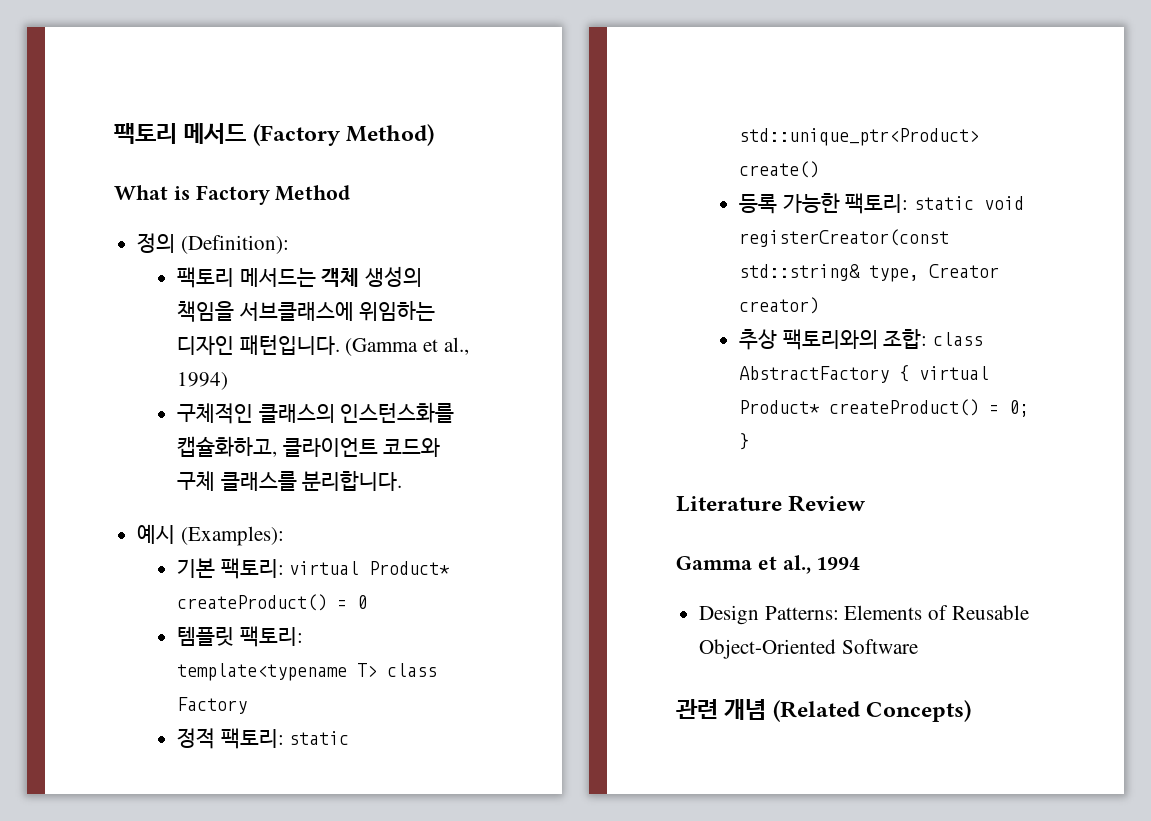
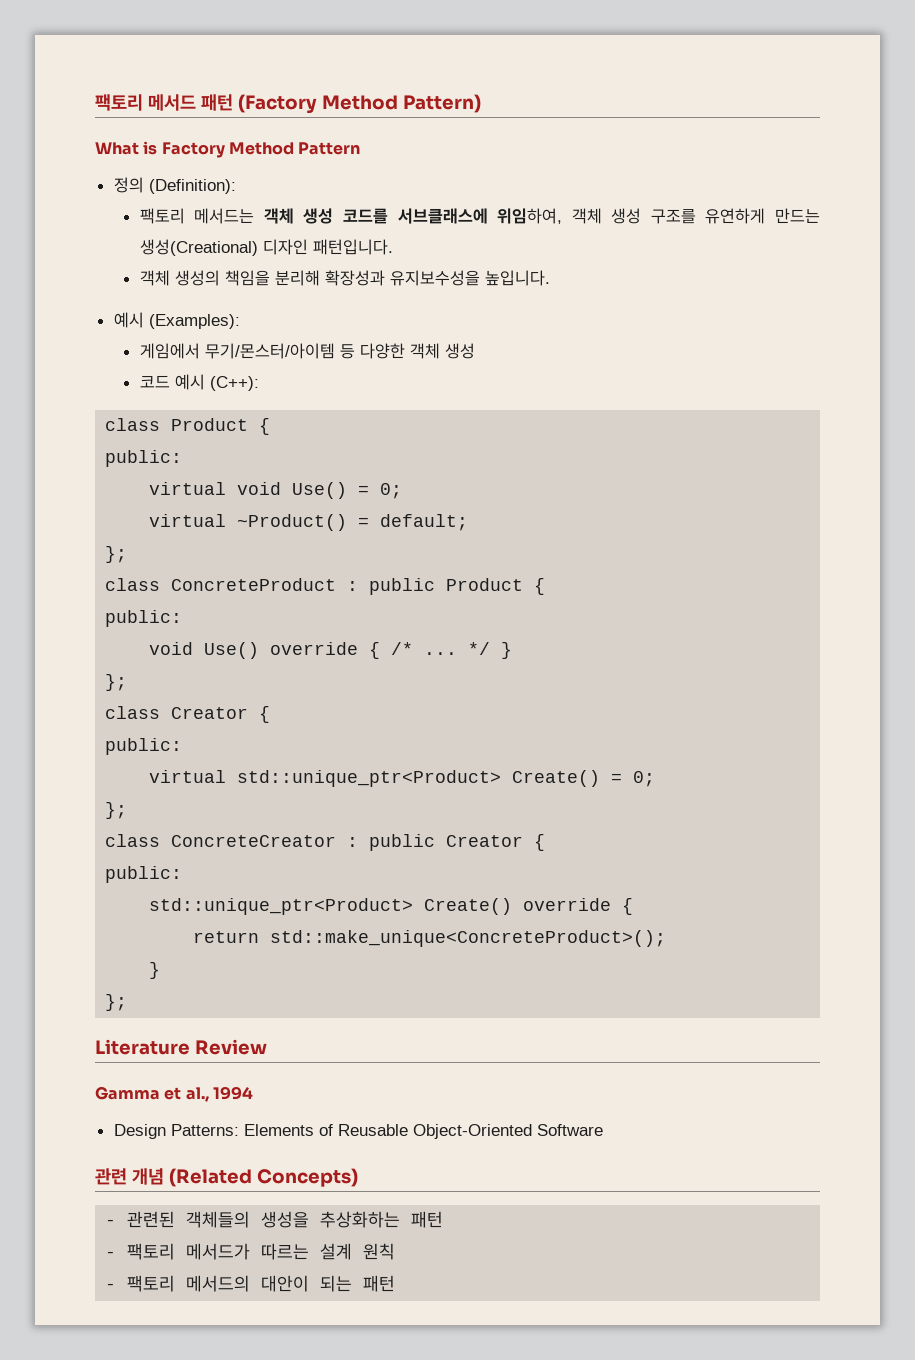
[252,124,435,146] (Factory Method) -> [200,94,481,114] 패턴 (Factory Method Pattern)
(351, 193) none -> [298,142,361,155] Pattern
[364,266,422,287] [176,301,436,322] [176,335,469,356] [176,372,228,390] [176,402,455,424] [176,436,441,457] [176,470,403,491] [137,524,284,546] [176,558,451,579] [176,594,367,611] [176,626,303,647] [176,663,437,681] [176,697,247,714] [176,728,350,749] [738,128,979,146] [738,161,819,178] [738,193,1024,214] [738,229,949,247] [738,264,999,282] [738,297,819,314] [738,328,983,350] [738,365,989,383] [738,399,1029,417] [738,433,749,450] 생성의 책임을 서브클래스에 위임하는 디자인 패턴입니다. (Gamma et al., 1994) // 구체적인 클래스의 인스턴스화를 캡슐화하고, 클라이언트 코드와 구체 클래스를 분리합니다. // 예시 (Examples): // 기본 팩토리: virtual Product* createProduct() = 0 // 템플릿 팩토리: template<typename T> class Factory // 정적 팩토리: static std::unique_ptr<Product> create() // 등록 가능한 팩토리: static void registerCreator(const std::string& type, Creator creator) // 추상 팩토리와의 조합: class AbstractFactory { virtual Product* createProduct() = 0; } -> [303,208,820,224] [139,239,393,256] [139,270,550,286] [113,312,240,329] [139,343,475,359] [139,374,259,391] [105,418,271,435] [105,450,183,467] [149,482,403,499] [149,514,469,531] [105,546,128,563] [105,578,546,595] [105,610,183,627] [149,642,513,659] [105,674,128,691] [105,706,271,723] [105,738,183,755] [149,770,656,787] [105,802,128,819] [105,834,546,851] [105,866,183,883] [149,898,634,915] [193,930,667,947] [149,962,161,979] [105,994,128,1011] 생성 코드를 서브클래스에 위임하여, 객체 생성 구조를 유연하게 만드는 생성(Creational) 디자인 패턴입니다. // 객체 생성의 책임을 분리해 확장성과 유지보수성을 높입니다. // 예시 (Examples): // 게임에서 무기/몬스터/아이템 등 다양한 객체 생성 // 코드 예시 (C++): // class Product { // public: // virtual void Use() = 0; // virtual ~Product() = default; // }; // class ConcreteProduct : public Product { // public: // void Use() override { /* ... */ } // }; // class Creator { // public: // virtual std::unique_ptr<Product> Create() = 0; // }; // class ConcreteCreator : public Creator { // public: // std::unique_ptr<Product> Create() override { // return std::make_unique<ConcreteProduct>(); // } // };
(972, 711) none -> [105,1211,444,1228] [105,1243,396,1260] [105,1275,396,1292] // - 관련된 객체들의 생성을 추상화하는 패턴 // - 팩토리 메서드가 따르는 설계 원칙 // - 팩토리 메서드의 대안이 되는 패턴

